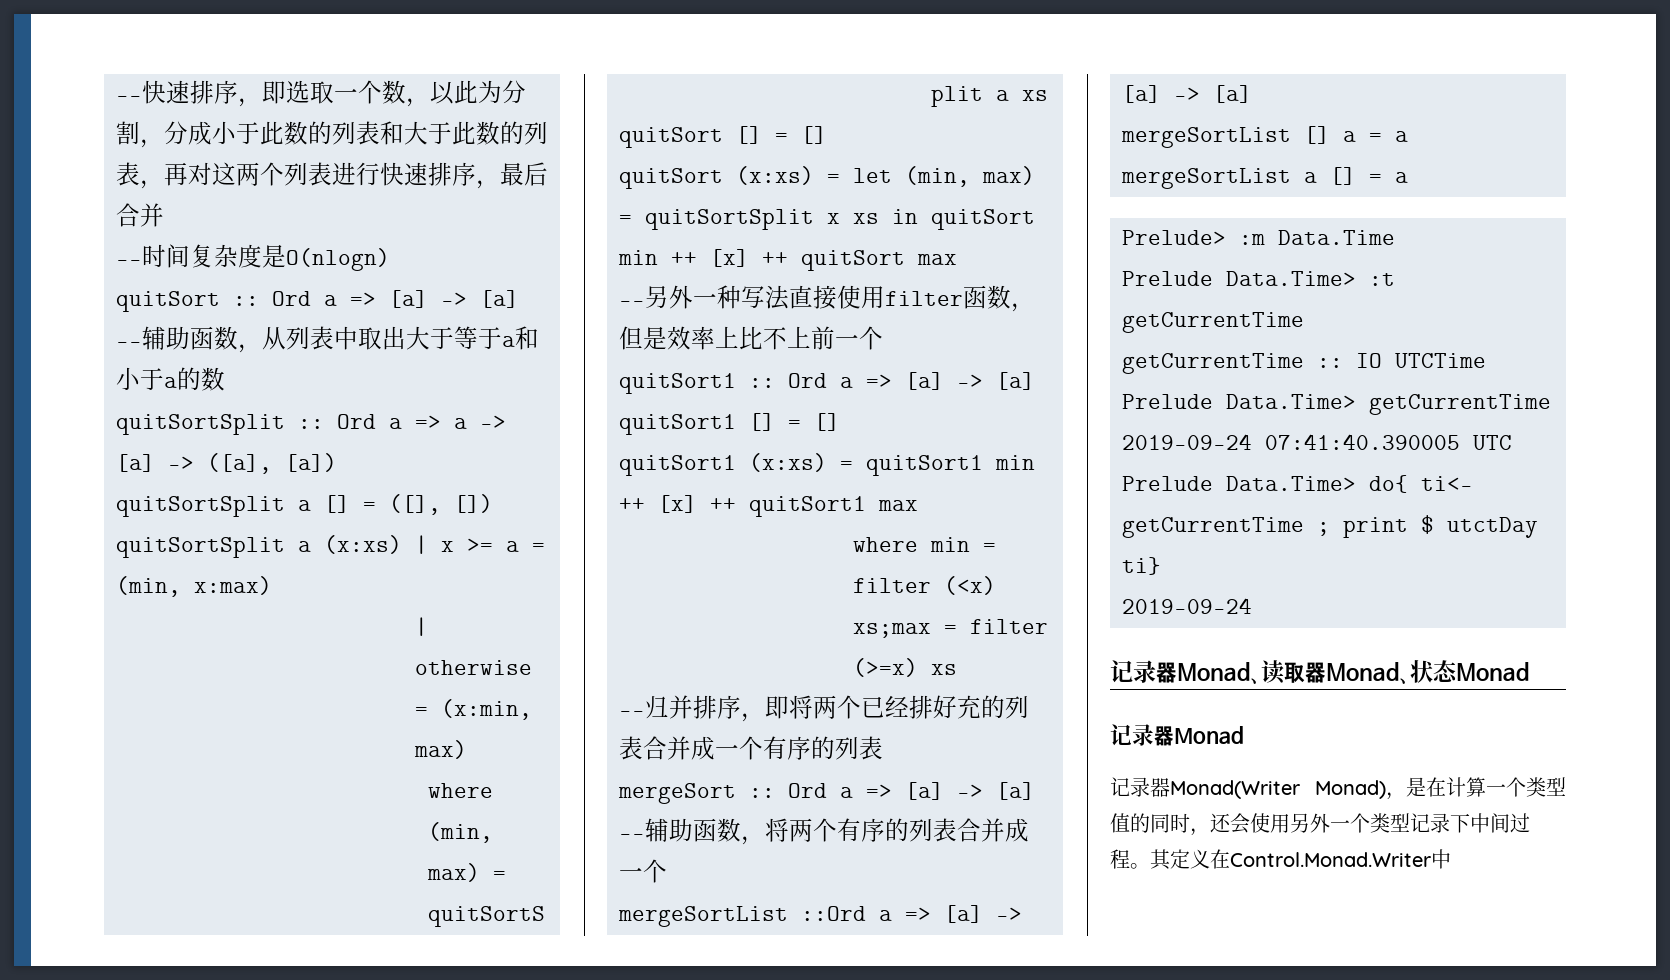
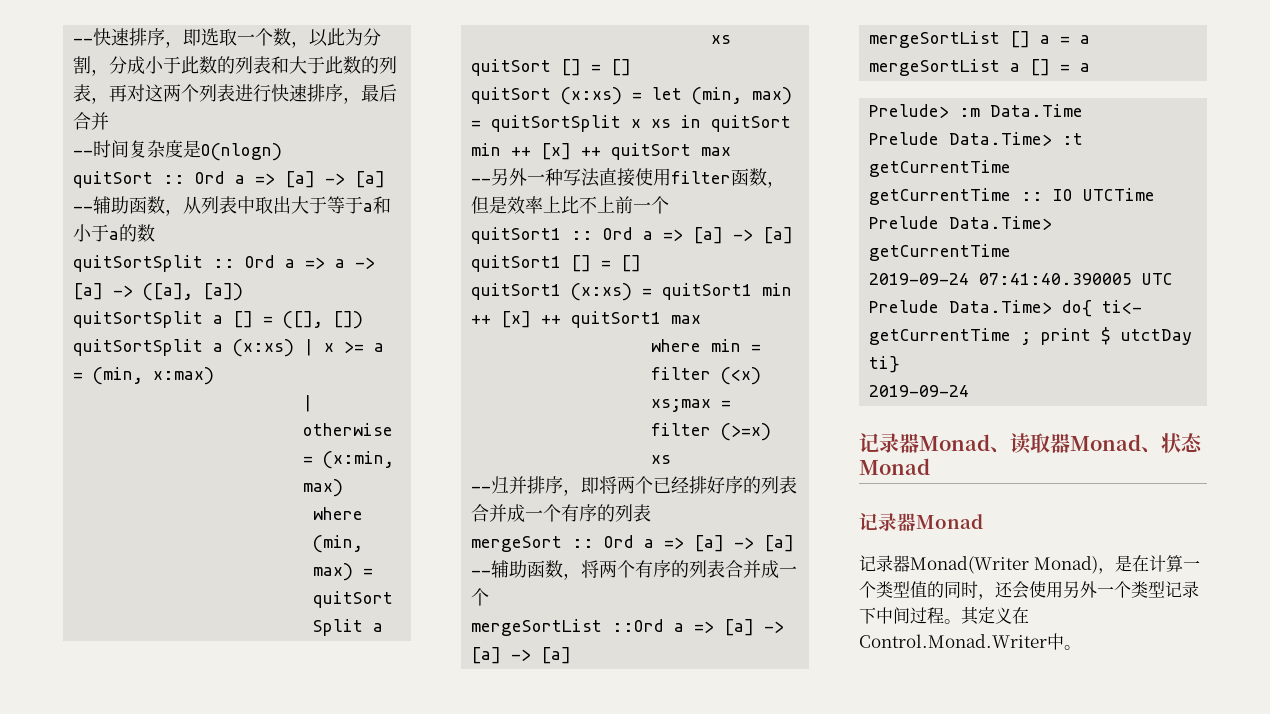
[957,695,981,719] 充 -> [725,476,744,494] 序
(1451, 859) none -> [1064,645,1081,650] 。

